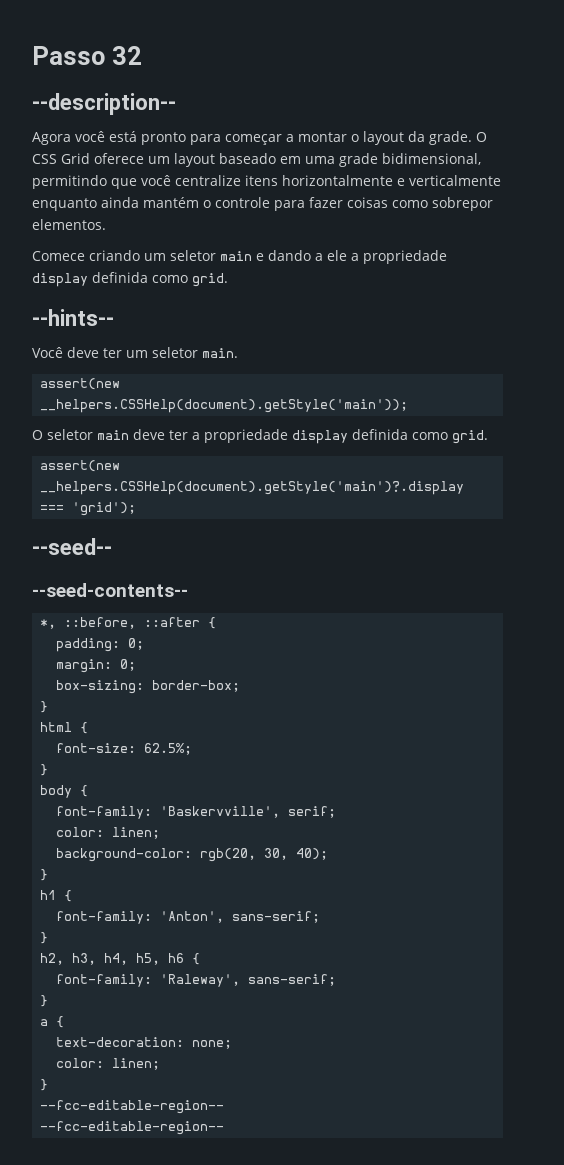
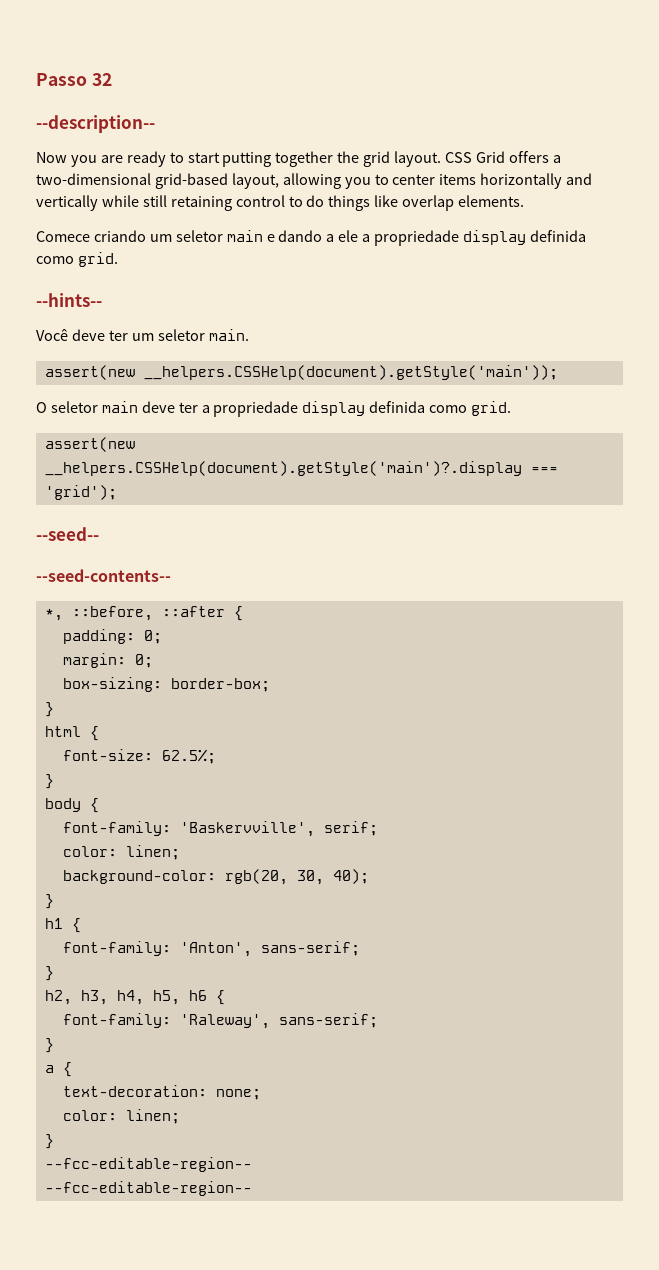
[32,131,487,145] [32,153,481,167] [32,175,501,189] [32,197,493,211] [32,219,106,230] Agora você está pronto para começar a montar o layout da grade. O CSS Grid oferece um layout baseado em uma grade bidimensional, permitindo que você centralize itens horizontalmente e verticalmente enquanto ainda mantém o controle para fazer coisas como sobrepor elementos. -> [36,151,561,167] [36,173,593,189] [36,195,525,211] Now you are ready to start putting together the grid layout. CSS Grid offers a two-dimensional grid-based layout, allowing you to center items horizontally and vertically while still retaining control to do things like overlap elements.

